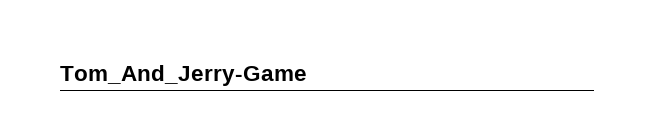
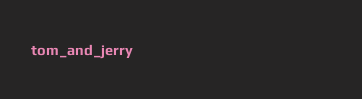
[60,65,307,86] Tom_And_Jerry-Game -> [31,44,133,59] tom_and_jerry

